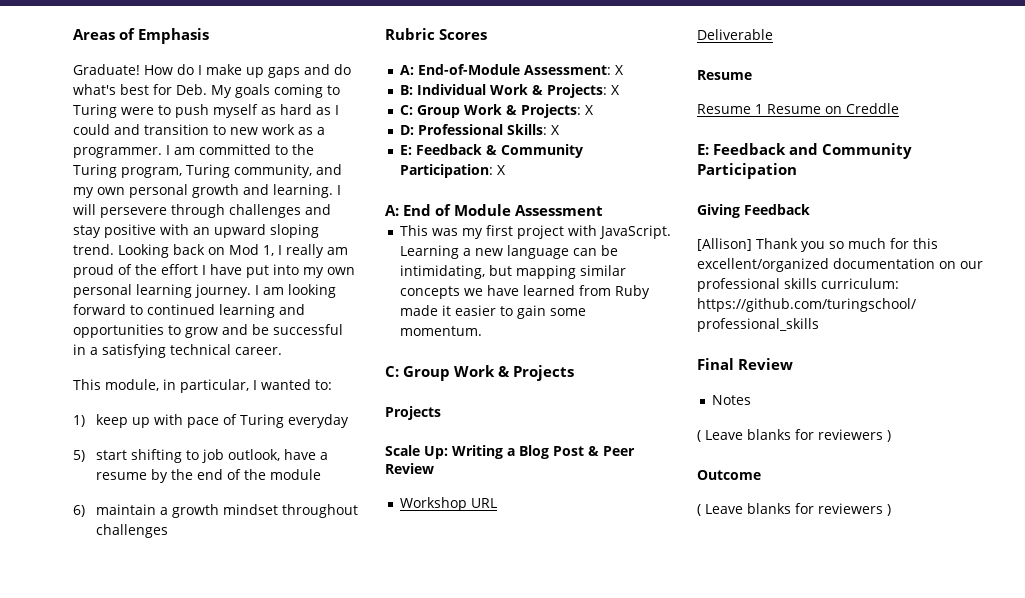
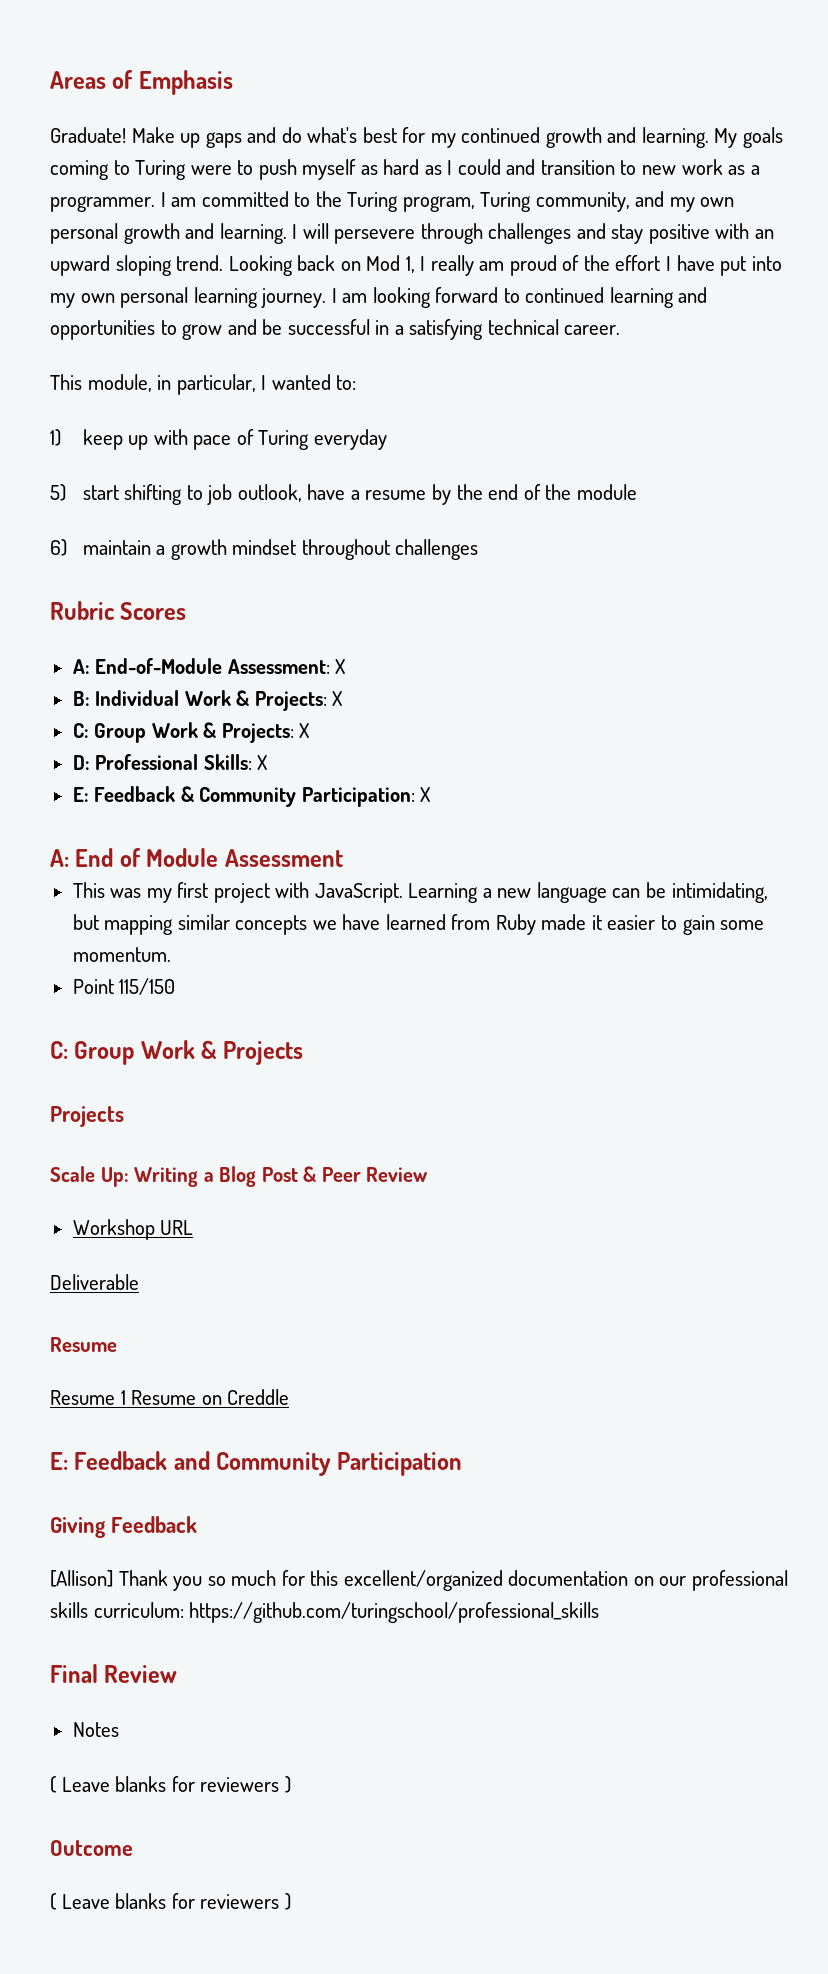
[144,64,242,75] How do I make -> [131,127,175,143] Make
[176,84,207,95] Deb. -> [430,127,709,148] my continued growth and learning.
(482, 331) none -> [72,978,176,995] // Point 115/150

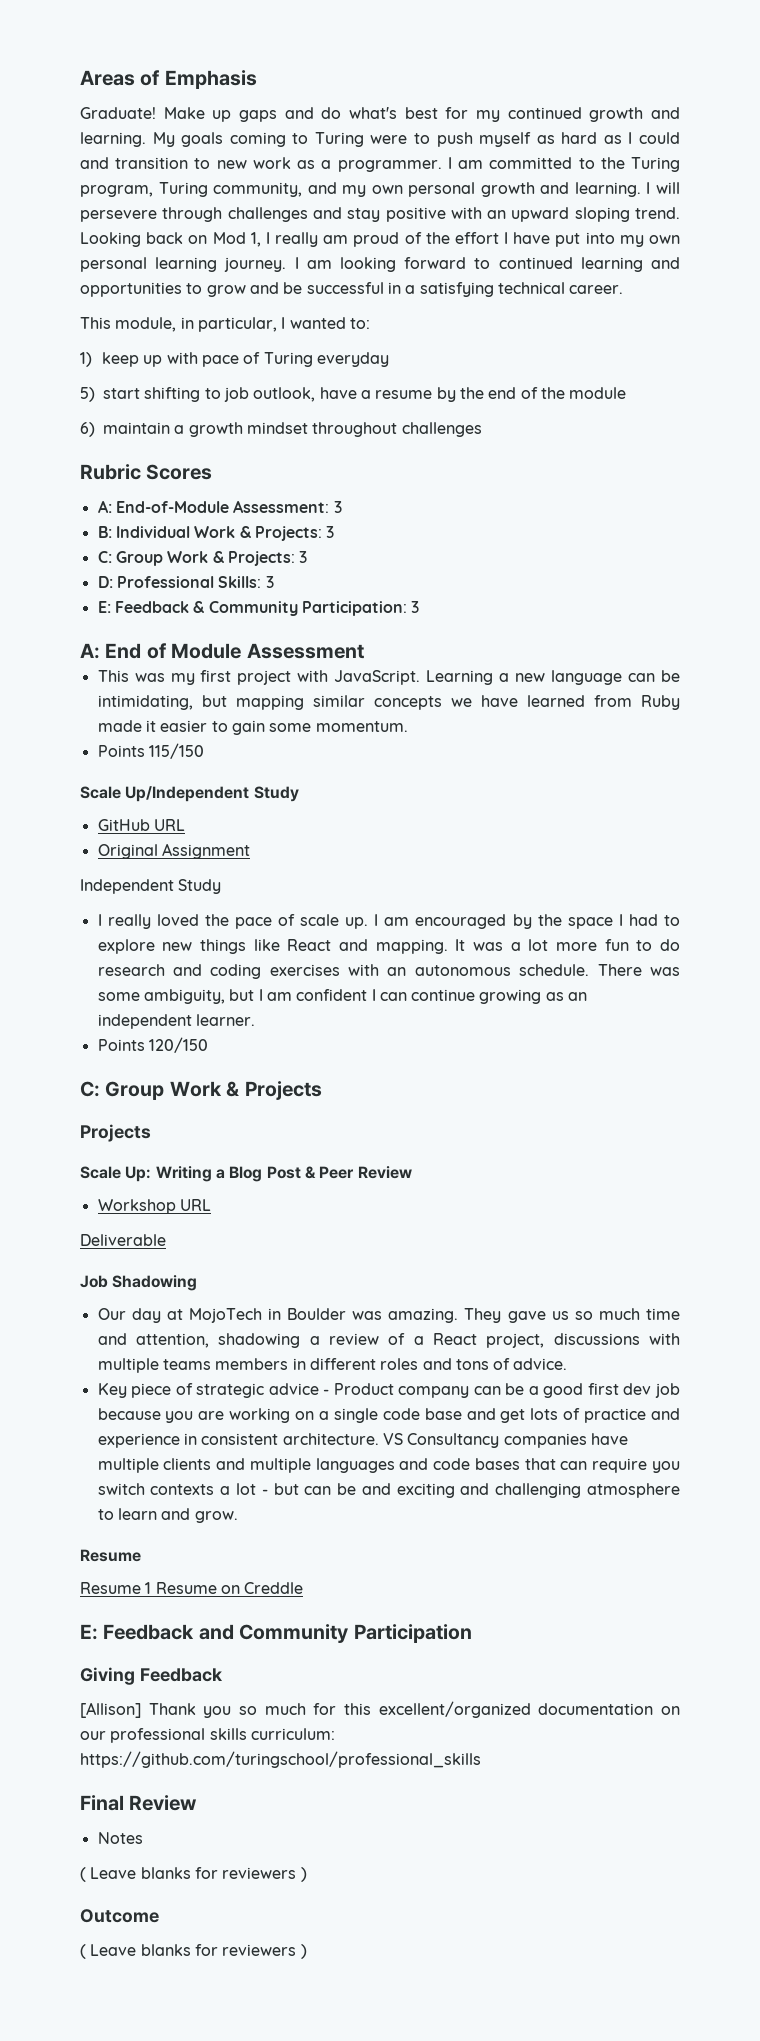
[335,659,346,674] X -> [333,501,342,513] 3
[332,691,343,706] X -> [326,526,335,538] 3
[299,723,310,738] X -> [299,551,308,563] 3
[257,755,268,770] X -> [265,576,274,588] 3
[420,787,431,802] X -> [411,601,420,613] 3
[72,979,114,994] Point -> [97,745,145,757] Points
(176, 986) none -> [80,786,299,802] [97,819,185,831] [97,843,250,859] [80,879,222,894] [97,914,680,929] [97,939,680,954] [97,964,680,979] [97,989,588,1004] [97,1014,255,1029] [97,1037,208,1053] // Scale Up/Independent Study // GitHub URL // Original Assignment // Independent Study // I really loved the pace of scale up. I am encouraged by the space I had to explore new things like React and mapping. It was a lot more fun to do research and coding exercises with an autonomous schedule. There was some ambiguity, but I am confident I can continue growing as an independent learner. // Points 120/150
(139, 1282) none -> [80,1275,198,1291] [97,1308,681,1323] [97,1333,681,1348] [97,1358,568,1373] [97,1383,680,1398] [97,1408,680,1423] [97,1433,628,1448] [97,1458,680,1473] [97,1483,680,1498] [97,1508,238,1523] // Job Shadowing // Our day at MojoTech in Boulder was amazing. They gave us so much time and attention, shadowing a review of a React project, discussions with multiple teams members in different roles and tons of advice. // Key piece of strategic advice - Product company can be a good first dev job because you are working on a single code base and get lots of practice and experience in consistent architecture. VS Consultancy companies have multiple clients and multiple languages and code bases that can require you switch contexts a lot - but can be and exciting and challenging atmosphere to learn and grow.

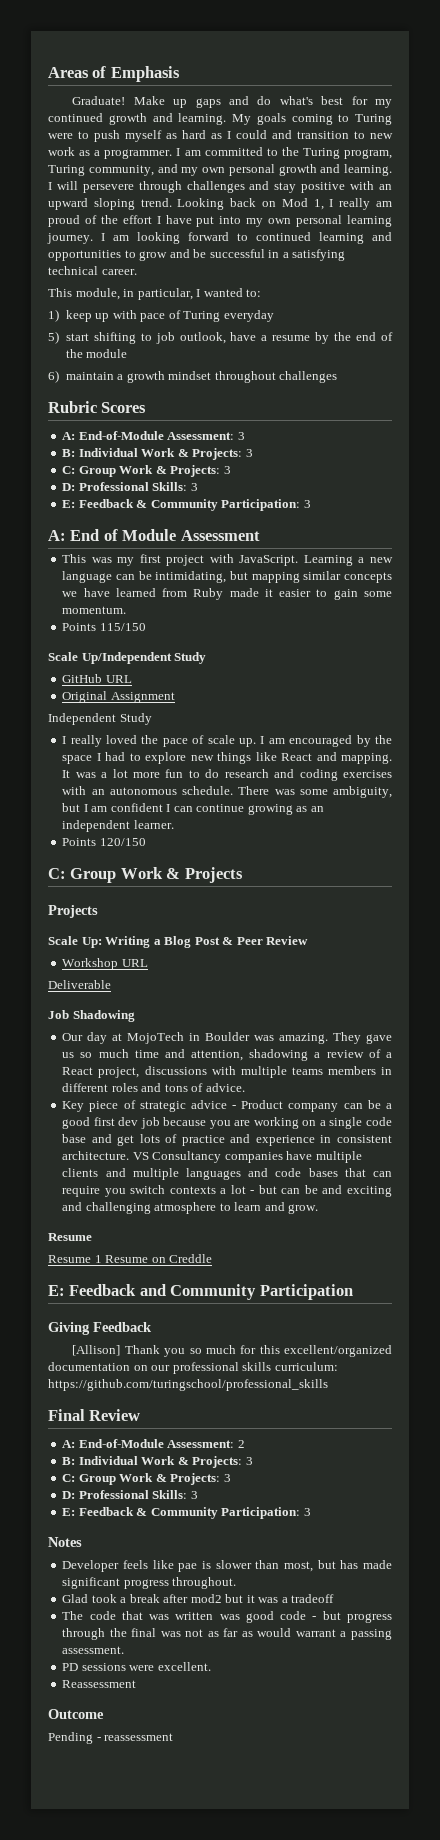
[97,1832,143,1844] [80,1867,307,1882] [80,1909,159,1923] [80,1944,307,1959] Notes // ( Leave blanks for reviewers ) // Outcome // ( Leave blanks for reviewers ) -> [62,1439,245,1448] [62,1456,253,1468] [62,1473,231,1485] [62,1490,198,1499] [62,1507,311,1519] [48,1537,82,1547] [62,1560,392,1572] [62,1577,237,1589] [62,1594,335,1603] [62,1611,392,1623] [62,1628,392,1640] [62,1646,125,1654] [62,1662,211,1671] [62,1680,137,1688] [48,1709,104,1719] [48,1732,174,1744] A: End-of-Module Assessment: 2 // B: Individual Work & Projects: 3 // C: Group Work & Projects: 3 // D: Professional Skills: 3 // E: Feedback & Community Participation: 3 // Notes // Developer feels like pae is slower than most, but has made significant progress throughout. // Glad took a break after mod2 but it was a tradeoff // The code that was written was good code - but progress through the final was not as far as would warrant a passing assessment. // PD sessions were excellent. // Reassessment // Outcome // Pending - reassessment

